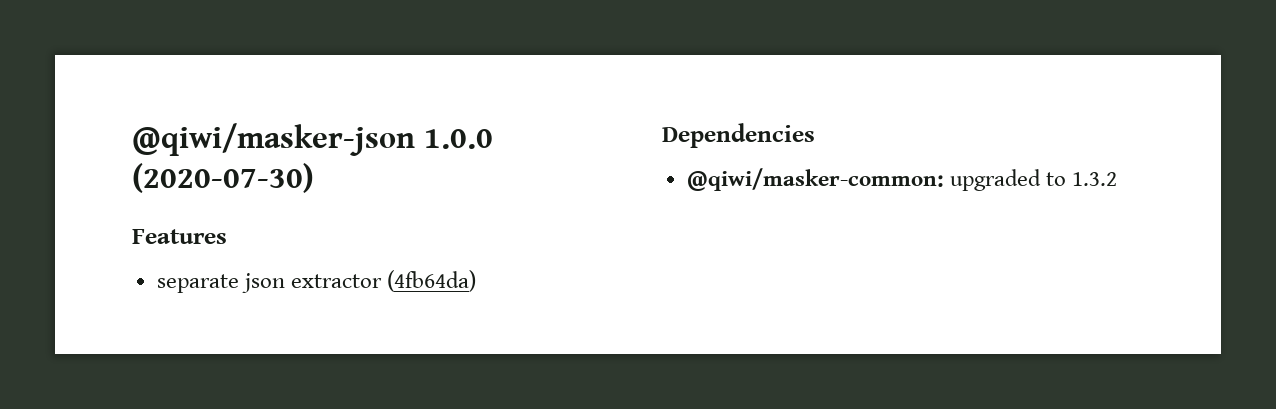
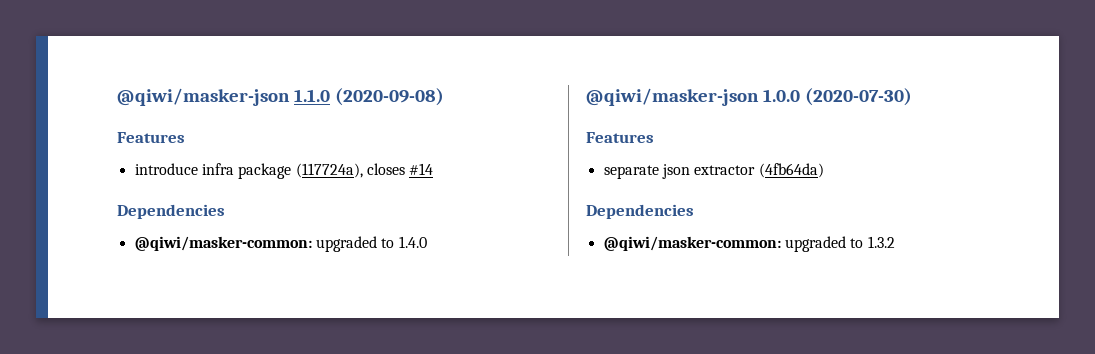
[132,123,415,156] @qiwi/masker-json -> [117,88,444,106] [117,132,185,143] [134,163,434,179] [117,204,225,219] [134,236,427,252] [586,88,759,106] @qiwi/masker-json 1.1.0 (2020-09-08) // Features // introduce infra package (117724a), closes #14 // Dependencies // @qiwi/masker-common: upgraded to 1.4.0 // @qiwi/masker-json

